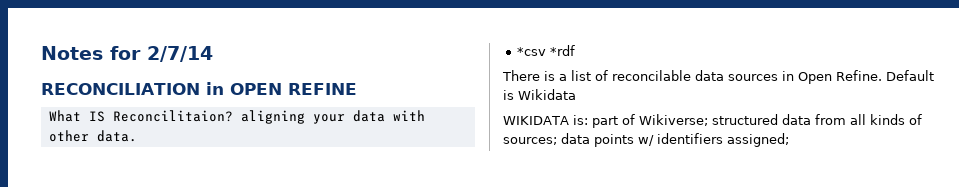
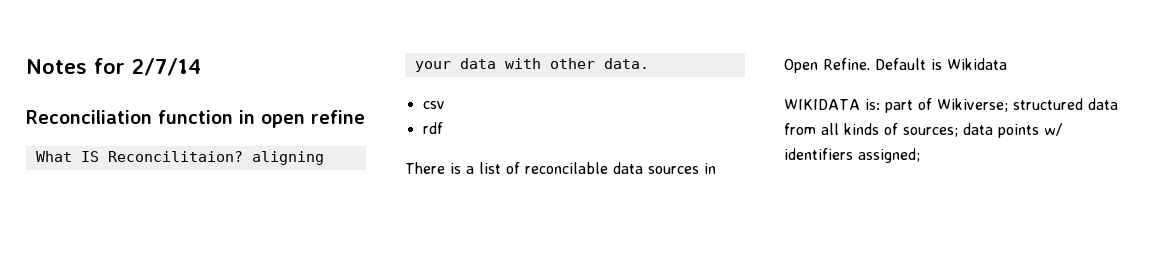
[41,82,357,95] RECONCILIATION in OPEN REFINE -> [26,110,365,128] Reconciliation function in open refine
[517,45,576,56] *csv *rdf -> [422,101,445,109] [422,122,443,134] csv // rdf

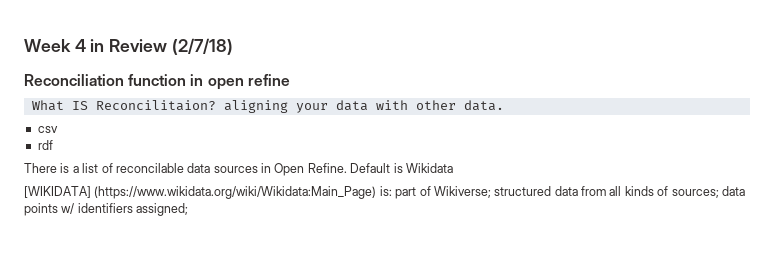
[26,58,201,76] Notes for 2/7/14 -> [24,38,233,55] Week 4 in Review (2/7/18)
[784,99,860,110] WIKIDATA -> [24,186,377,199] [WIKIDATA] (https://www.wikidata.org/wiki/Wikidata:Main_Page)

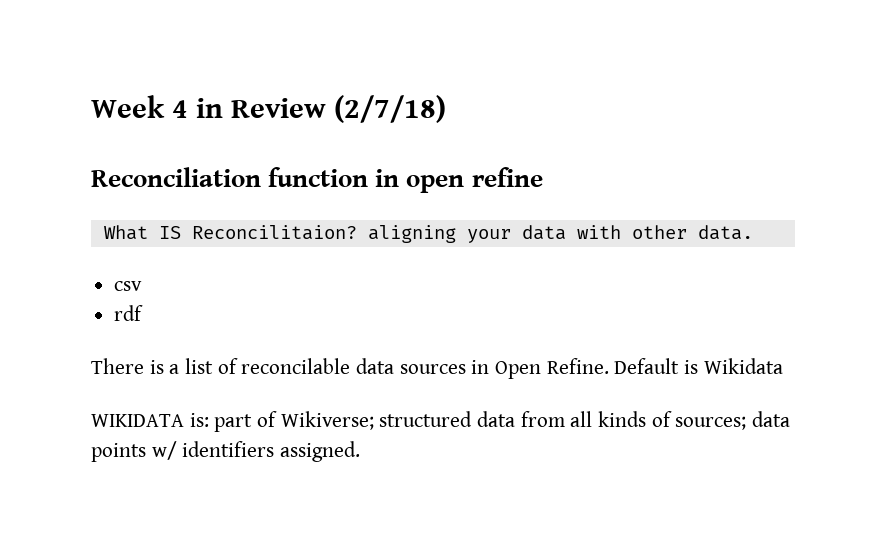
[24,186,377,199] [WIKIDATA] (https://www.wikidata.org/wiki/Wikidata:Main_Page) -> [91,414,184,427] WIKIDATA
[136,203,189,216] assigned; -> [280,441,361,462] assigned.

